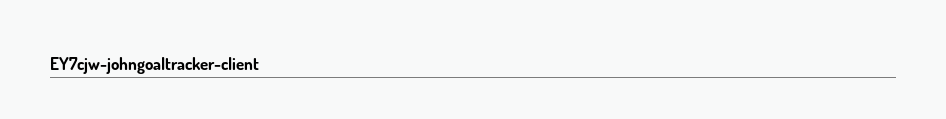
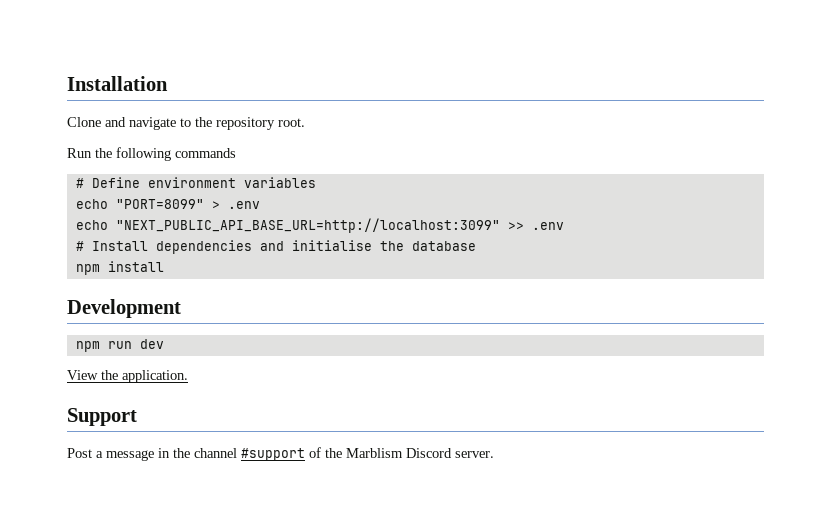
[50,57,259,74] EY7cjw-johngoaltracker-client -> [67,76,168,91] [67,117,305,130] [67,147,236,161] [75,177,316,188] [75,199,260,209] [75,218,564,233] [75,240,476,254] [75,261,164,275] [67,299,181,318] [75,339,164,352] [67,370,188,383] [67,408,137,426] [67,447,494,461] Installation // Clone and navigate to the repository root. // Run the following commands // # Define environment variables // echo "PORT=8099" > .env // echo "NEXT_PUBLIC_API_BASE_URL=http://localhost:3099" >> .env // # Install dependencies and initialise the database // npm install // Development // npm run dev // View the application. // Support // Post a message in the channel #support of the Marblism Discord server.

